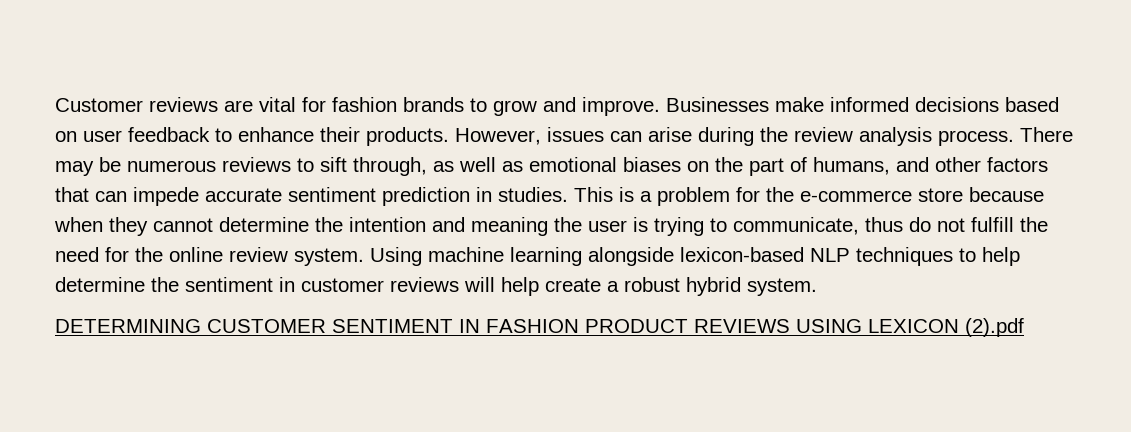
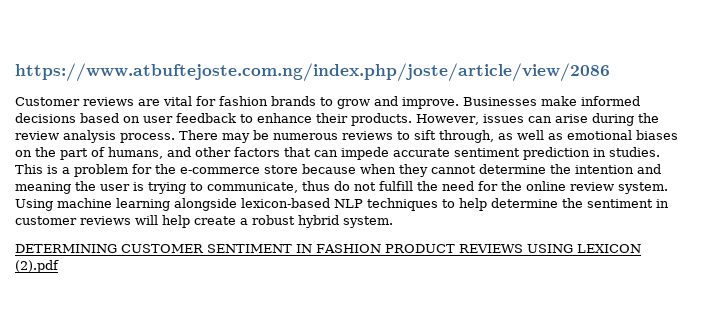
(55, 105) none -> [15,63,610,82] https://www.atbuftejoste.com.ng/index.php/joste/article/view/2086 //

